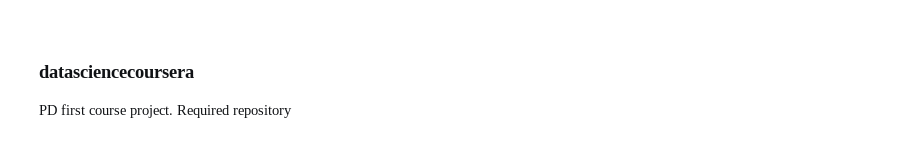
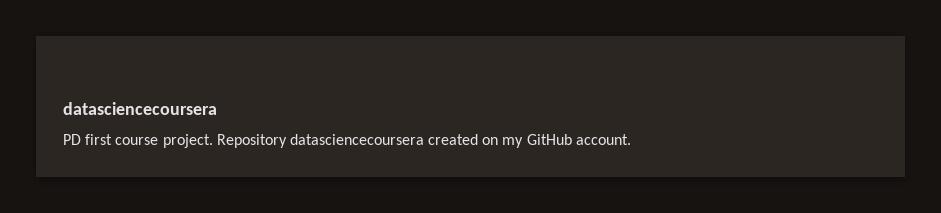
[177,105,292,118] Required repository -> [216,134,631,148] Repository datasciencecoursera created on my GitHub account.

